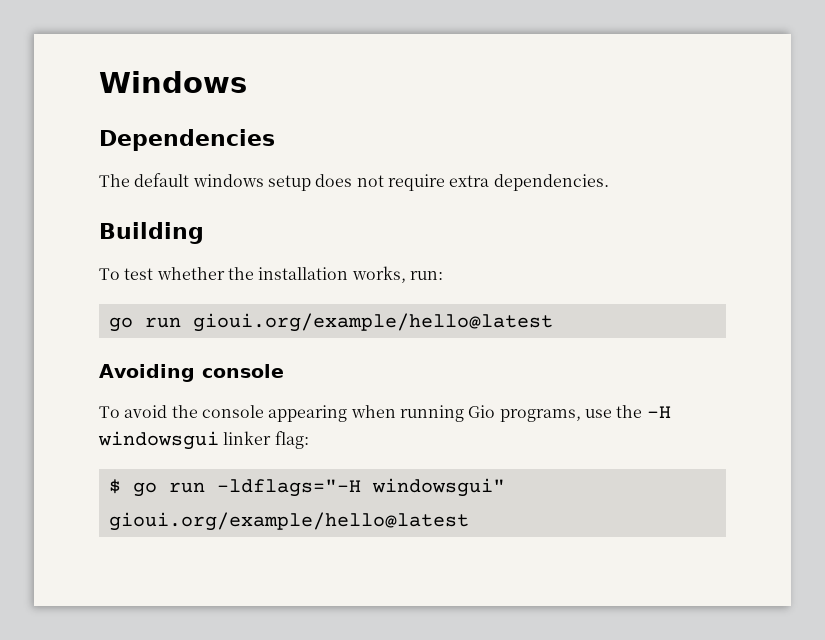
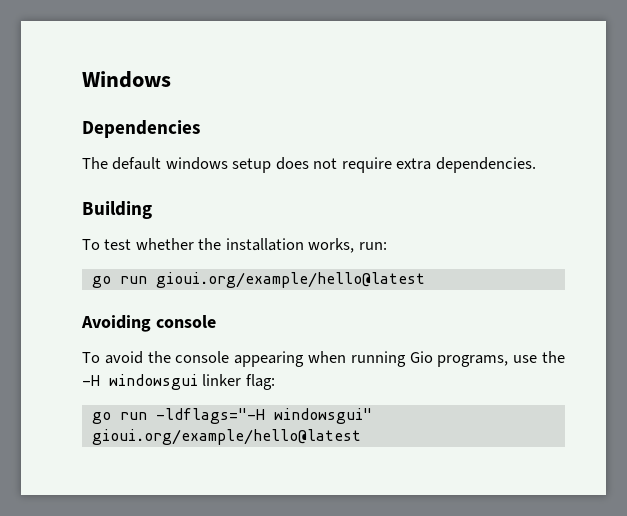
[108,479,121,494] $ -> (275, 382) none

